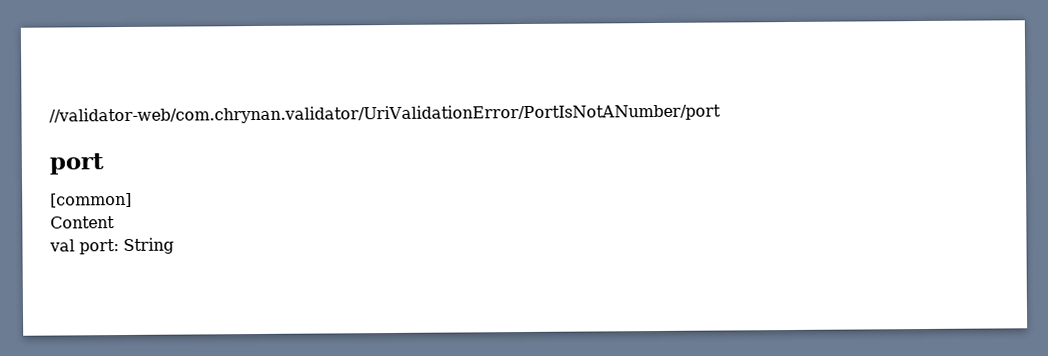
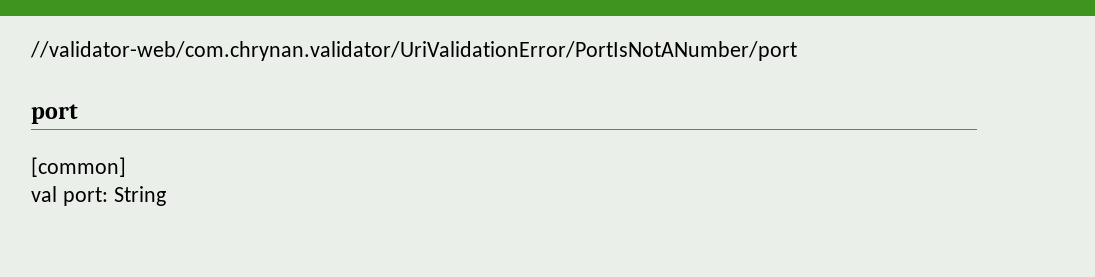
[50,216,115,229] // Content -> (126, 167) none

